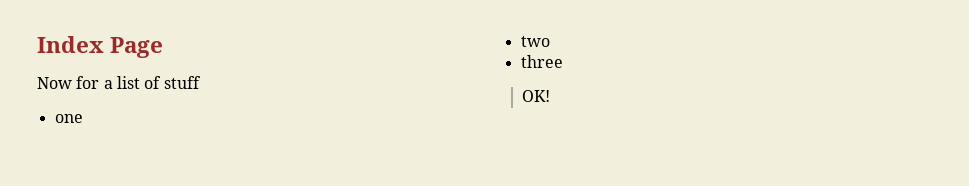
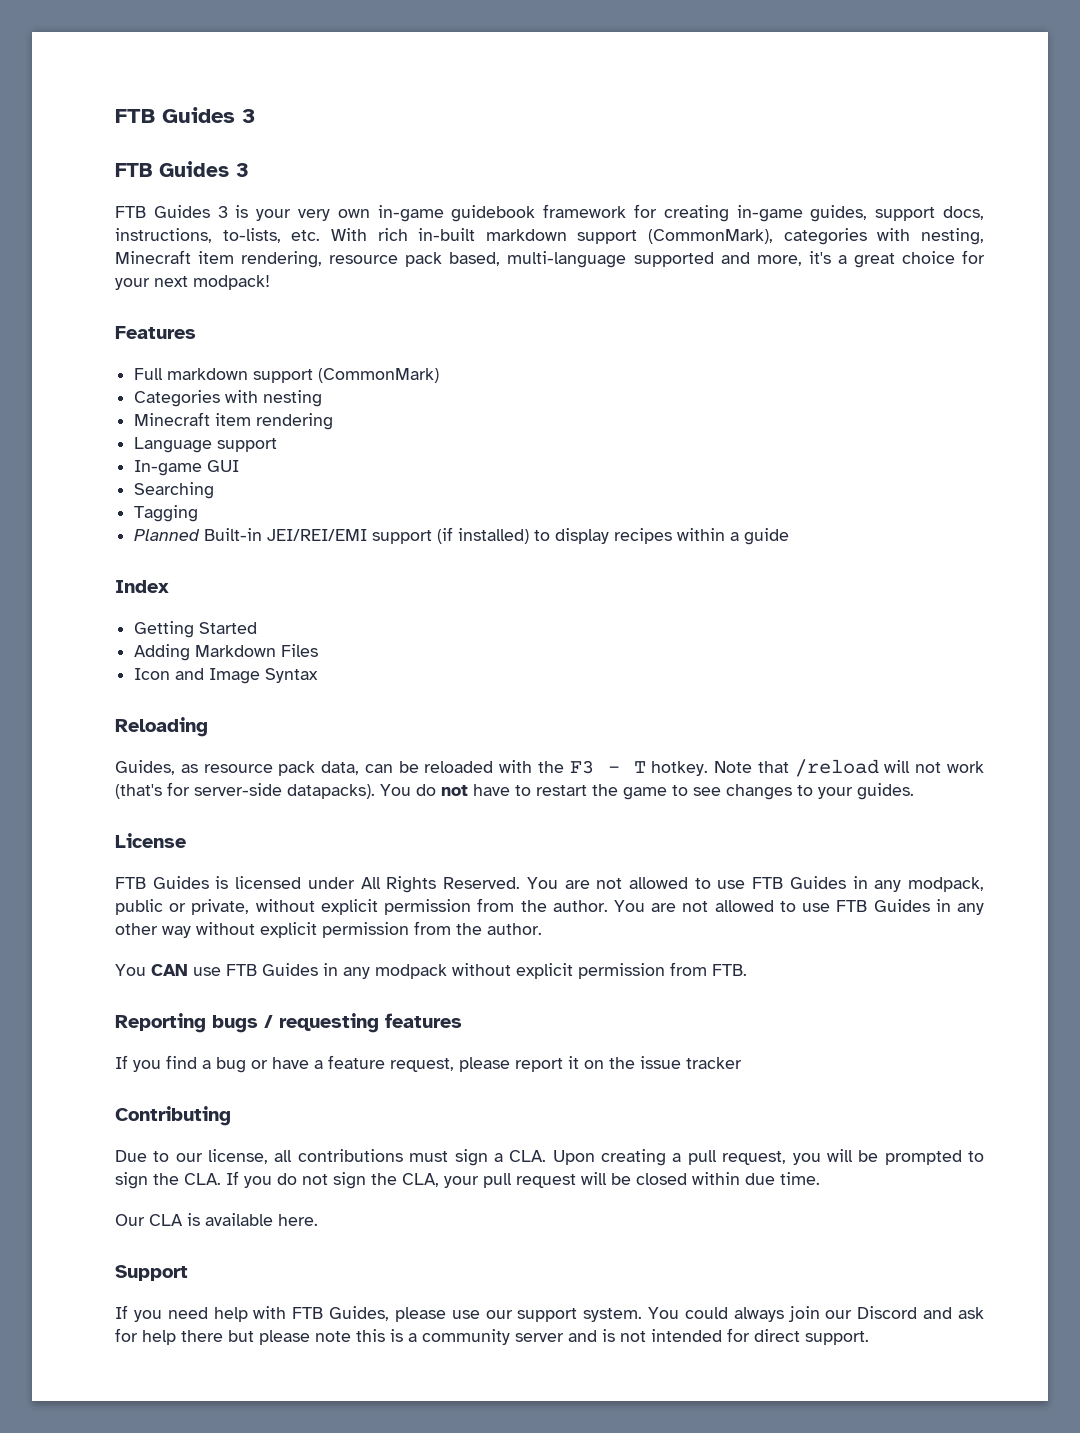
[37,36,164,58] [37,76,201,89] [54,114,83,123] [520,36,550,47] [520,55,563,68] [522,90,551,102] Index Page // Now for a list of stuff // one // two // three // OK! -> [115,107,255,123] [115,161,249,177] [115,204,984,222] [115,228,984,245] [115,250,985,268] [115,275,270,290] [115,326,196,339] [134,368,440,383] [134,390,323,407] [134,412,334,430] [134,437,278,453] [134,460,240,476] [134,482,215,499] [134,505,199,522] [134,527,790,545] [115,580,169,593] [134,621,258,638] [134,644,319,661] [134,668,319,684] [115,717,208,737] [115,759,985,777] [115,782,914,800] [115,833,186,848] [115,876,984,893] [115,898,984,915] [115,921,542,938] [115,962,747,979] [115,1013,462,1033] [115,1055,742,1073] [115,1106,231,1126] [115,1149,984,1166] [115,1171,820,1189] [115,1213,318,1226] [115,1265,188,1281] [115,1305,985,1322] [115,1328,869,1345] FTB Guides 3 // FTB Guides 3 // FTB Guides 3 is your very own in-game guidebook framework for creating in-game guides, support docs, instructions, to-lists, etc. With rich in-built markdown support (CommonMark), categories with nesting, Minecraft item rendering, resource pack based, multi-language supported and more, it's a great choice for your next modpack! // Features // Full markdown support (CommonMark) // Categories with nesting // Minecraft item rendering // Language support // In-game GUI // Searching // Tagging // Planned Built-in JEI/REI/EMI support (if installed) to display recipes within a guide // Index // Getting Started // Adding Markdown Files // Icon and Image Syntax // Reloading // Guides, as resource pack data, can be reloaded with the F3 - T hotkey. Note that /reload will not work (that's for server-side datapacks). You do not have to restart the game to see changes to your guides. // License // FTB Guides is licensed under All Rights Reserved. You are not allowed to use FTB Guides in any modpack, public or private, without explicit permission from the author. You are not allowed to use FTB Guides in any other way without explicit permission from the author. // You CAN use FTB Guides in any modpack without explicit permission from FTB. // Reporting bugs / requesting features // If you find a bug or have a feature request, please report it on the issue tracker // Contributing // Due to our license, all contributions must sign a CLA. Upon creating a pull request, you will be prompted to sign the CLA. If you do not sign the CLA, your pull request will be closed within due time. // Our CLA is available here. // Support // If you need help with FTB Guides, please use our support system. You could always join our Discord and ask for help there but please note this is a community server and is not intended for direct support.

